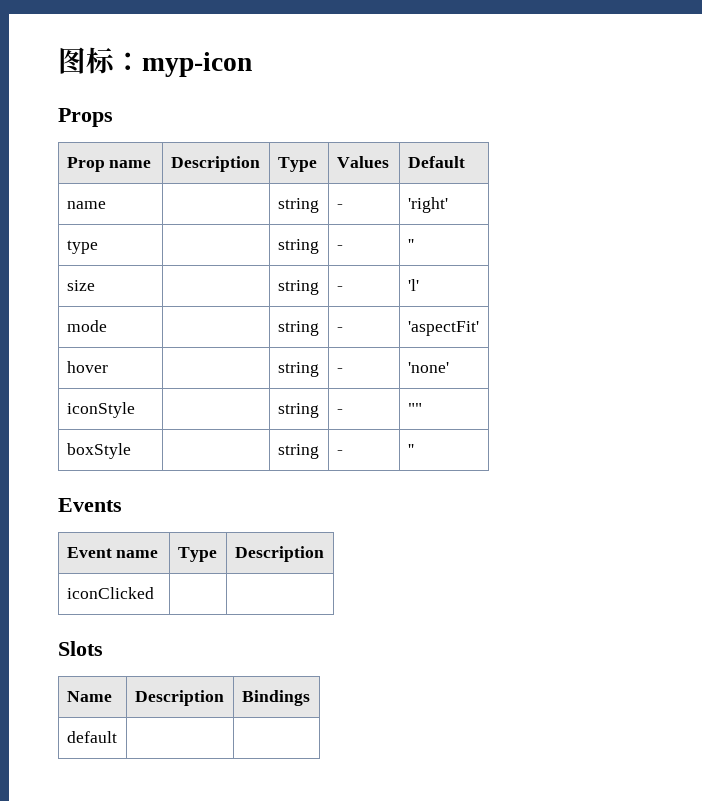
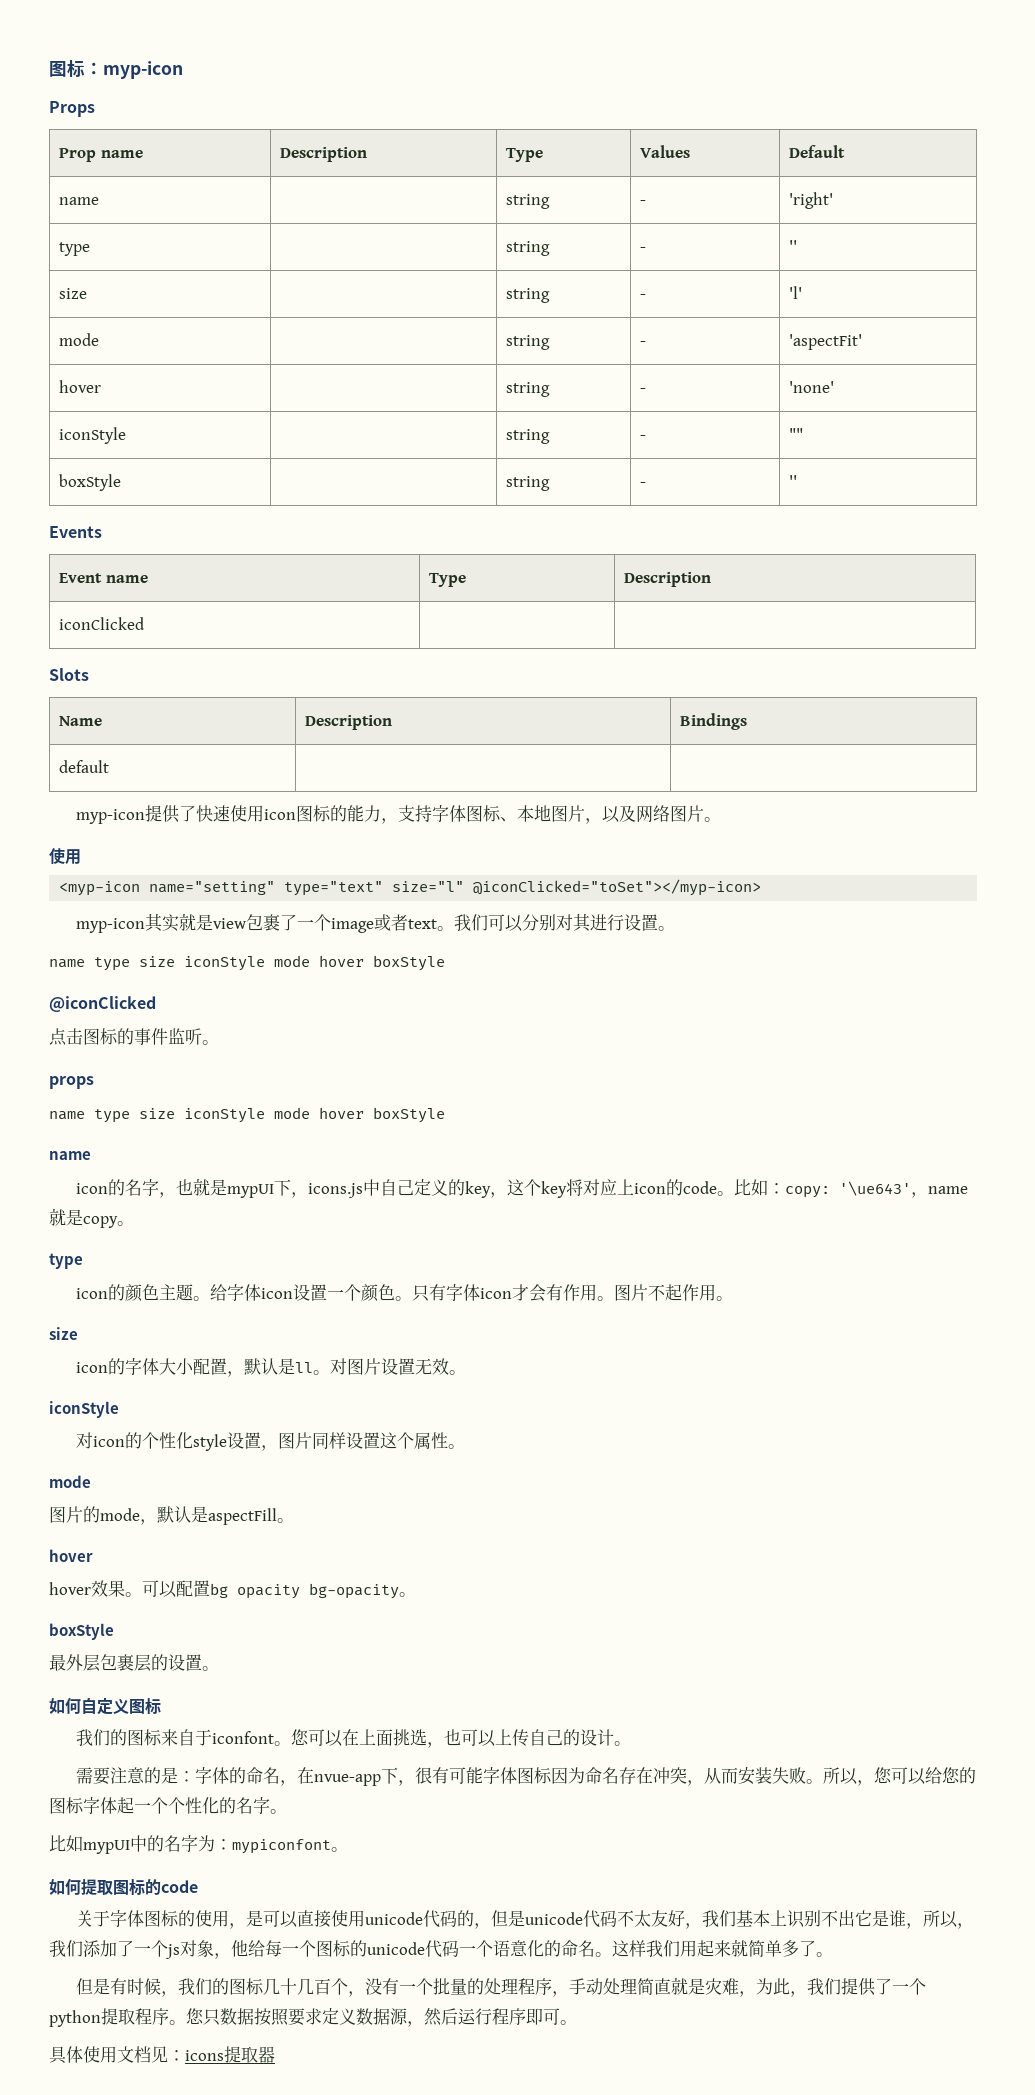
(117, 737) none -> [76,805,722,824] [49,848,81,865] [59,879,762,896] [76,913,676,933] [49,955,445,971] [49,996,156,1012] [49,1028,219,1046] [49,1076,94,1089] [49,1107,445,1123] [49,1151,91,1160] [76,1178,969,1198] [49,1208,134,1228] [49,1253,83,1269] [76,1284,734,1302] [49,1327,78,1340] [76,1358,467,1377] [49,1401,119,1418] [76,1432,466,1451] [49,1475,91,1488] [49,1506,294,1525] [49,1549,93,1562] [49,1580,416,1599] [49,1623,114,1640] [49,1654,219,1672] [49,1697,161,1715] [76,1729,632,1748] [76,1767,977,1786] [49,1797,287,1814] [49,1835,348,1854] [49,1878,198,1895] [76,1910,975,1929] [49,1939,833,1959] [76,1977,927,1997] [49,2008,577,2027] [49,2046,275,2064] // myp-icon提供了快速使用icon图标的能力，支持字体图标、本地图片，以及网络图片。 // 使用 // <myp-icon name="setting" type="text" size="l" @iconClicked="toSet"></myp-icon> // myp-icon其实就是view包裹了一个image或者text。我们可以分别对其进行设置。 // name type size iconStyle mode hover boxStyle // @iconClicked // 点击图标的事件监听。 // props // name type size iconStyle mode hover boxStyle // name // icon的名字，也就是mypUI下，icons.js中自己定义的key，这个key将对应上icon的code。比如：copy: '\ue643'，name就是copy。 // type // icon的颜色主题。给字体icon设置一个颜色。只有字体icon才会有作用。图片不起作用。 // size // icon的字体大小配置，默认是ll。对图片设置无效。 // iconStyle // 对icon的个性化style设置，图片同样设置这个属性。 // mode // 图片的mode，默认是aspectFill。 // hover // hover效果。可以配置bg opacity bg-opacity。 // boxStyle // 最外层包裹层的设置。 // 如何自定义图标 // 我们的图标来自于iconfont。您可以在上面挑选，也可以上传自己的设计。 // 需要注意的是：字体的命名，在nvue-app下，很有可能字体图标因为命名存在冲突，从而安装失败。所以，您可以给您的图标字体起一个个性化的名字。 // 比如mypUI中的名字为：mypiconfont。 // 如何提取图标的code // 关于字体图标的使用，是可以直接使用unicode代码的，但是unicode代码不太友好，我们基本上识别不出它是谁，所以，我们添加了一个js对象，他给每一个图标的unicode代码一个语意化的命名。这样我们用起来就简单多了。 // 但是有时候，我们的图标几十几百个，没有一个批量的处理程序，手动处理简直就是灾难，为此，我们提供了一个python提取程序。您只数据按照要求定义数据源，然后运行程序即可。 // 具体使用文档见：icons提取器

